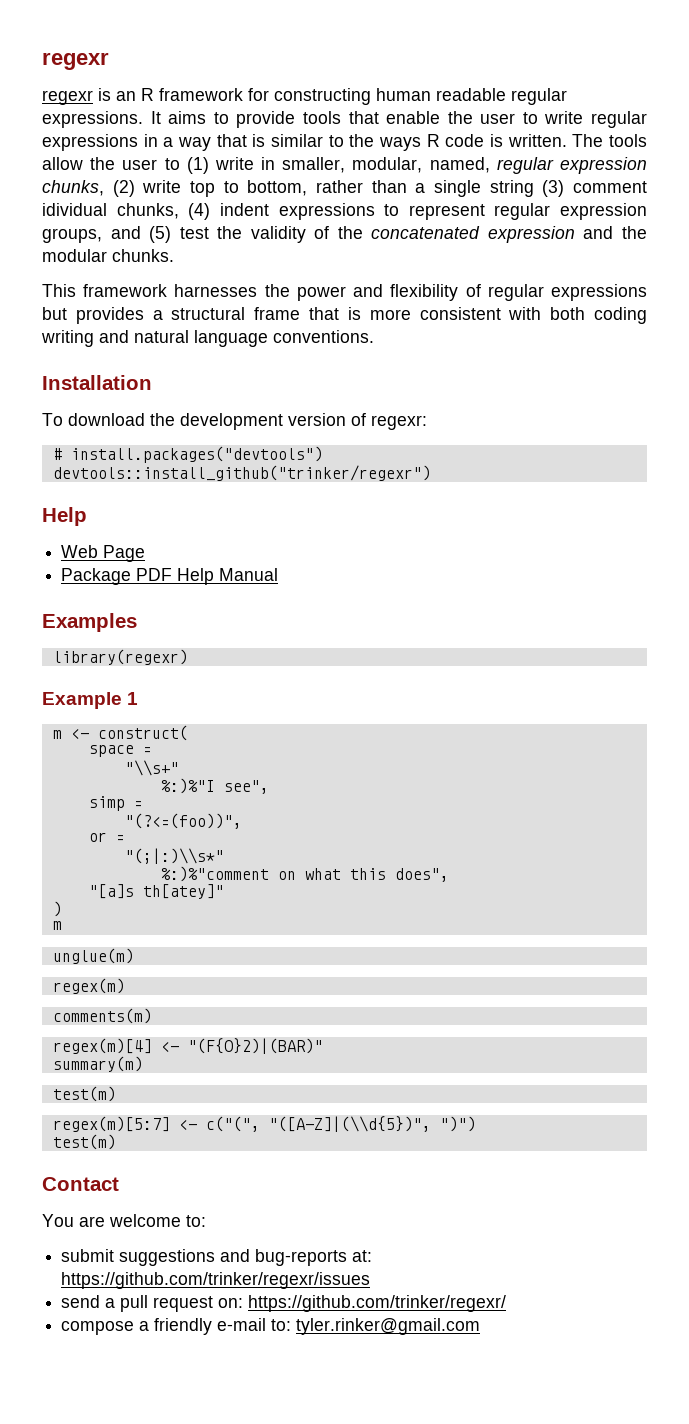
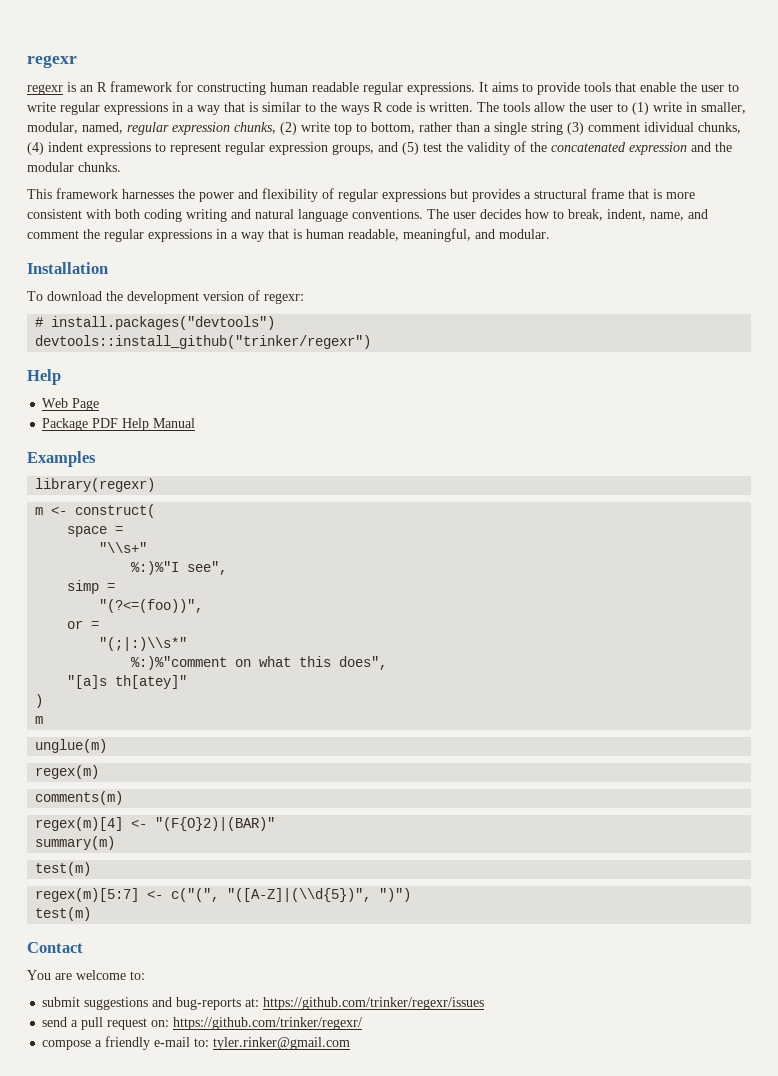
(374, 336) none -> [427,209,708,221] [27,228,550,242] The user decides how to break, indent, name, and comment the regular expressions in a way that is human readable, meaningful, and modular.
[42,692,139,709] // Example 1 -> (156, 485) none

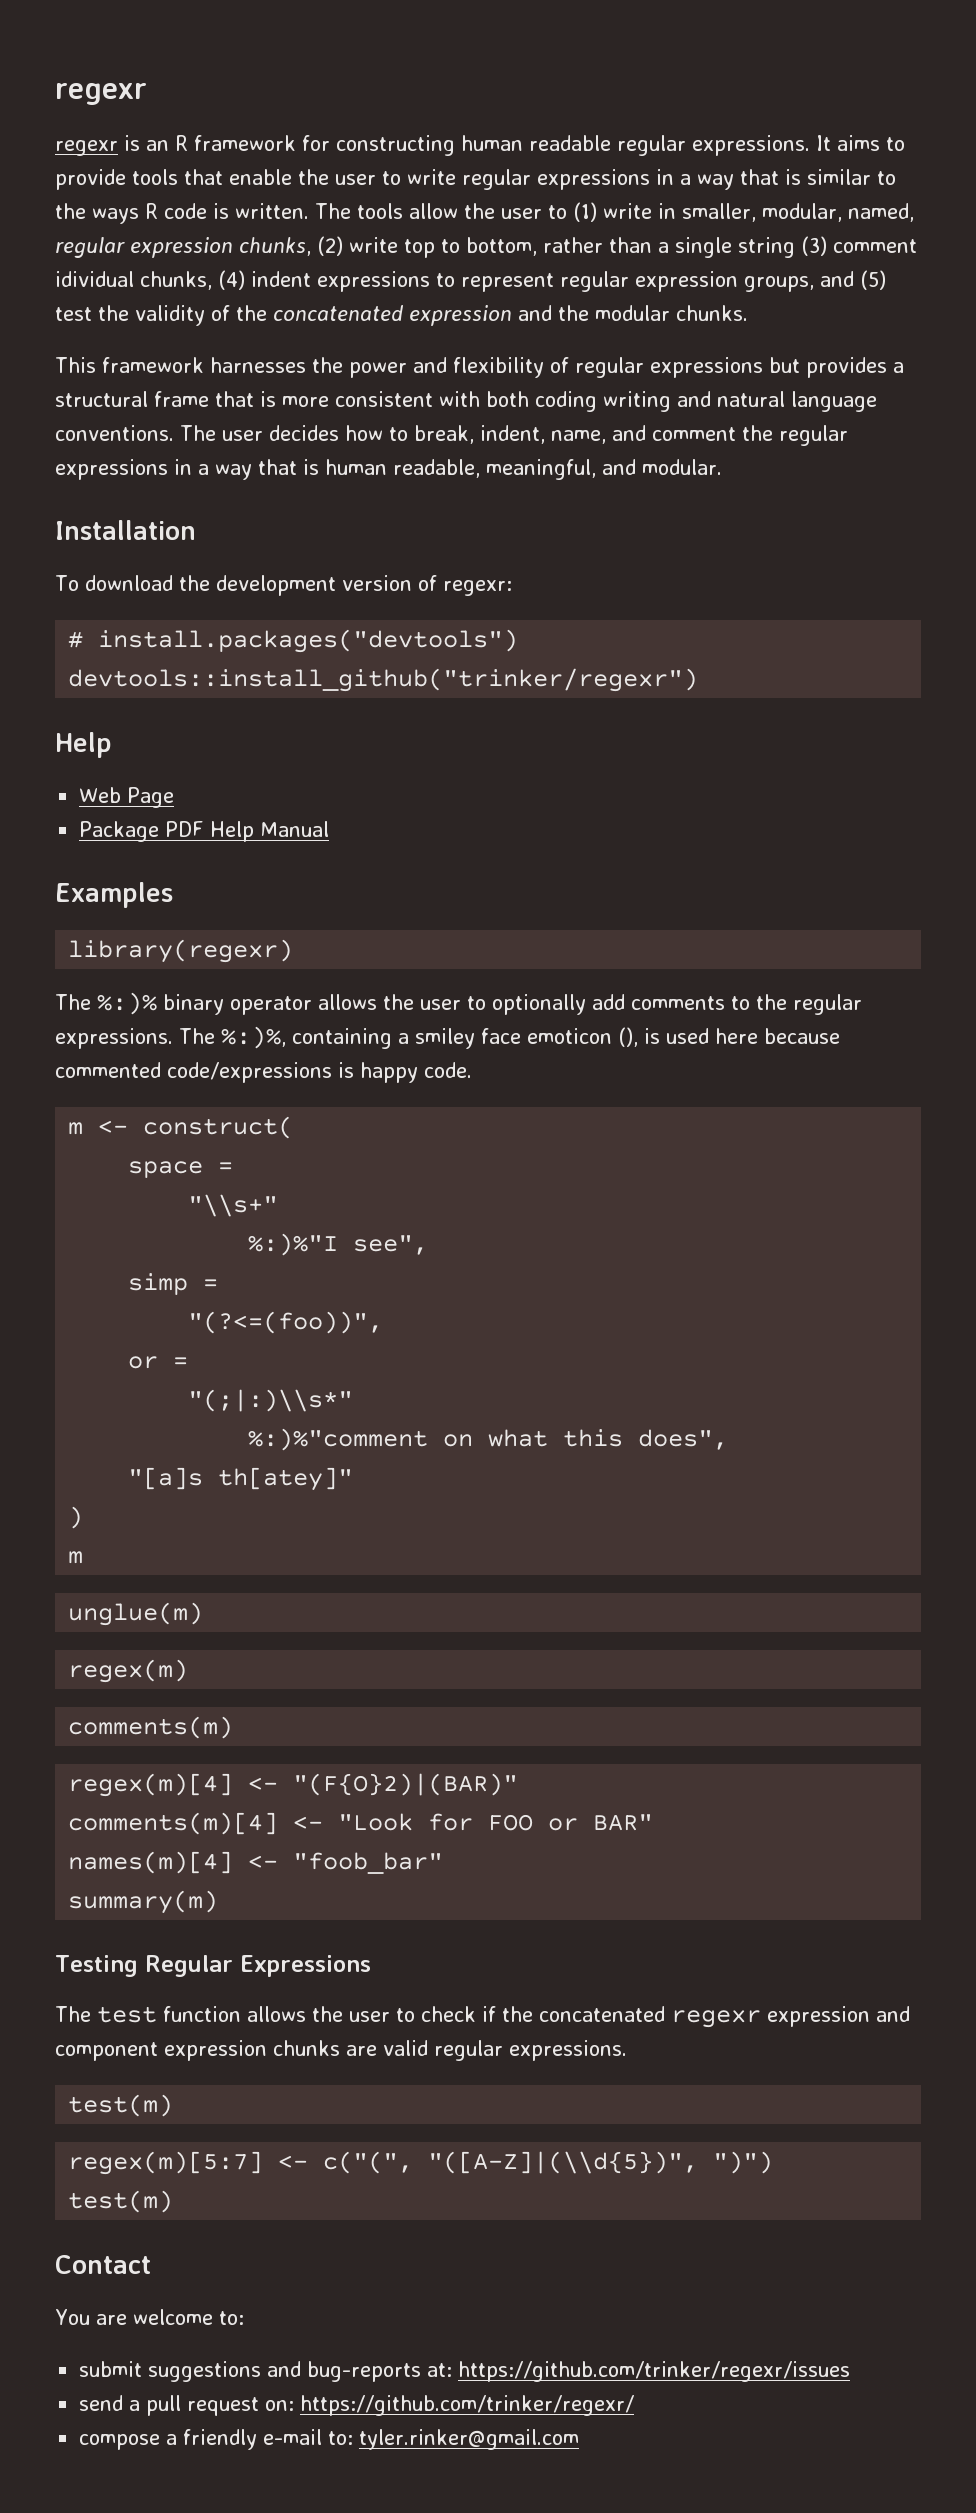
(156, 485) none -> [55,992,862,1015] [55,1026,840,1049] [55,1062,472,1083] // The %:)% binary operator allows the user to optionally add comments to the regular expressions. The %:)%, containing a smiley face emoticon (), is used here because commented code/expressions is happy code.
[35,836,116,850] summary(m) -> [68,1812,654,1835] [68,1851,444,1874] [68,1890,219,1914] [55,1955,371,1977] [55,2006,910,2028] [55,2040,627,2061] comments(m)[4] <- "Look for FOO or BAR" // names(m)[4] <- "foob_bar" // summary(m) // Testing Regular Expressions // The test function allows the user to check if the concatenated regexr expression and component expression chunks are valid regular expressions.

